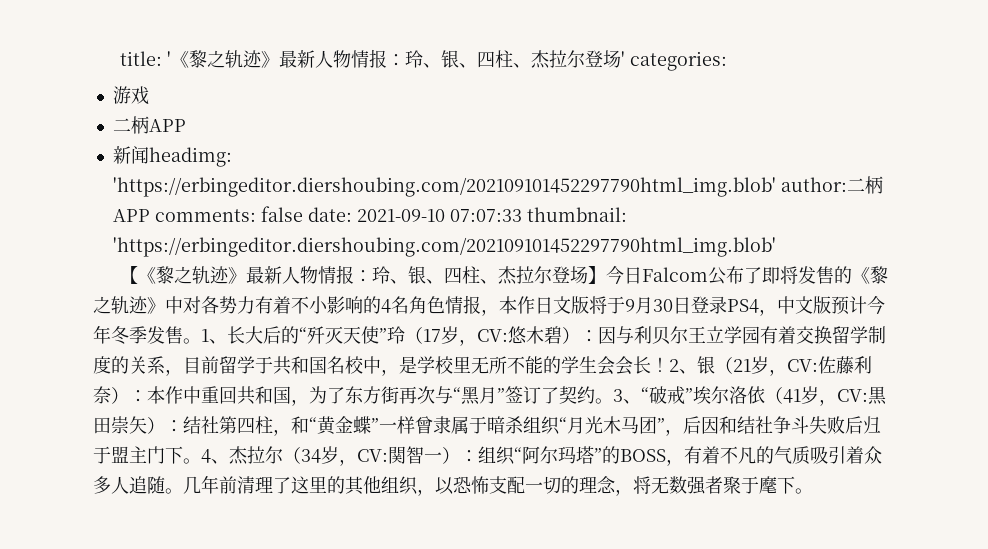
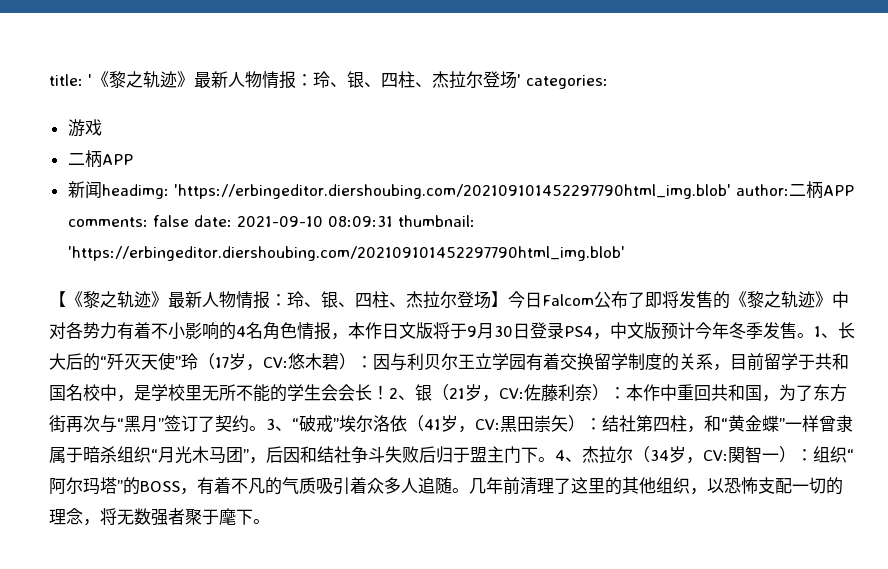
[449,209,522,222] 07:07:33 -> [327,216,393,227] 08:09:31

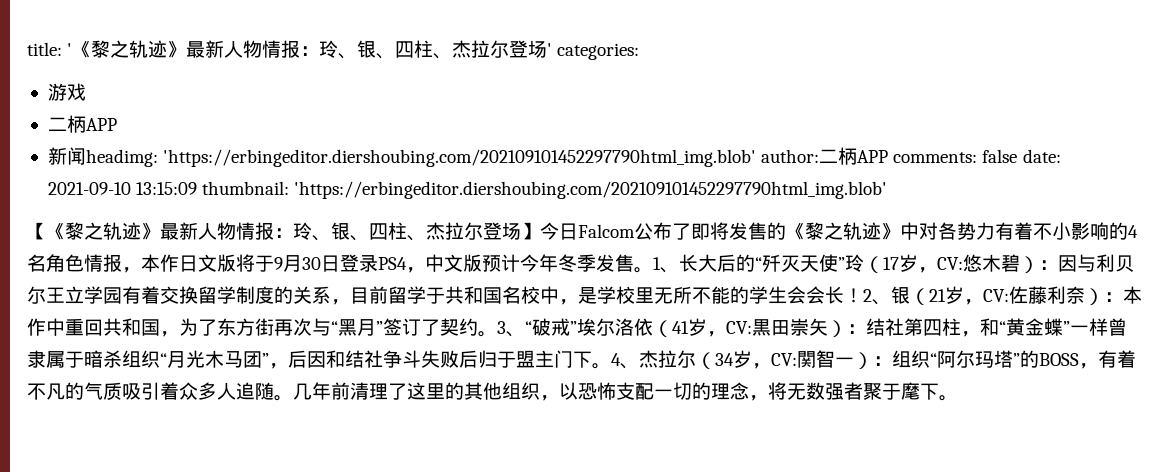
[327,216,393,227] 08:09:31 -> [136,182,198,195] 13:15:09

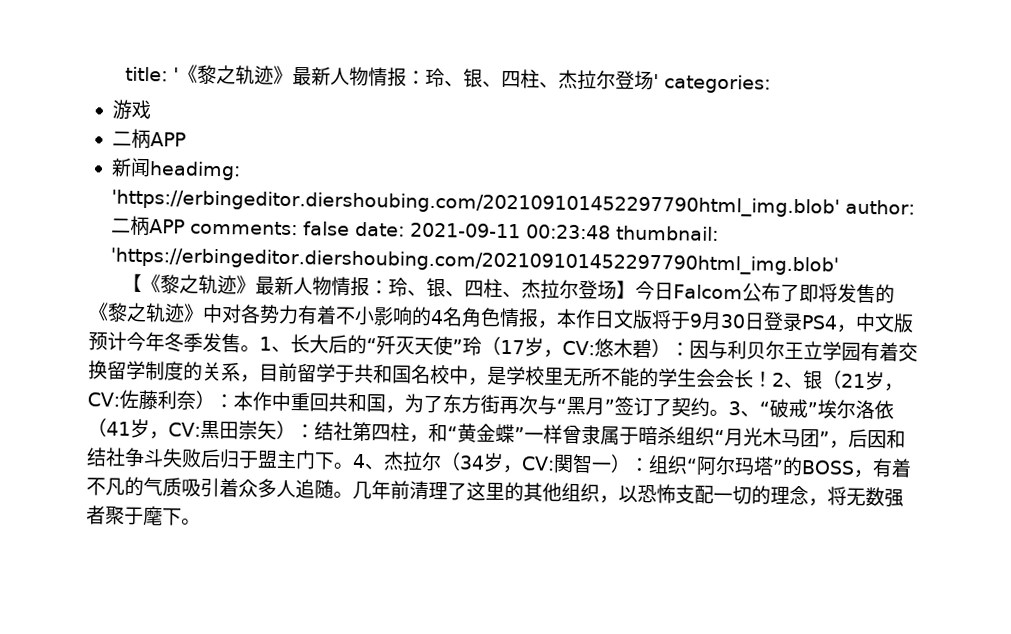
[47,182,198,195] 2021-09-10 13:15:09 -> [409,222,611,240] 2021-09-11 00:23:48

